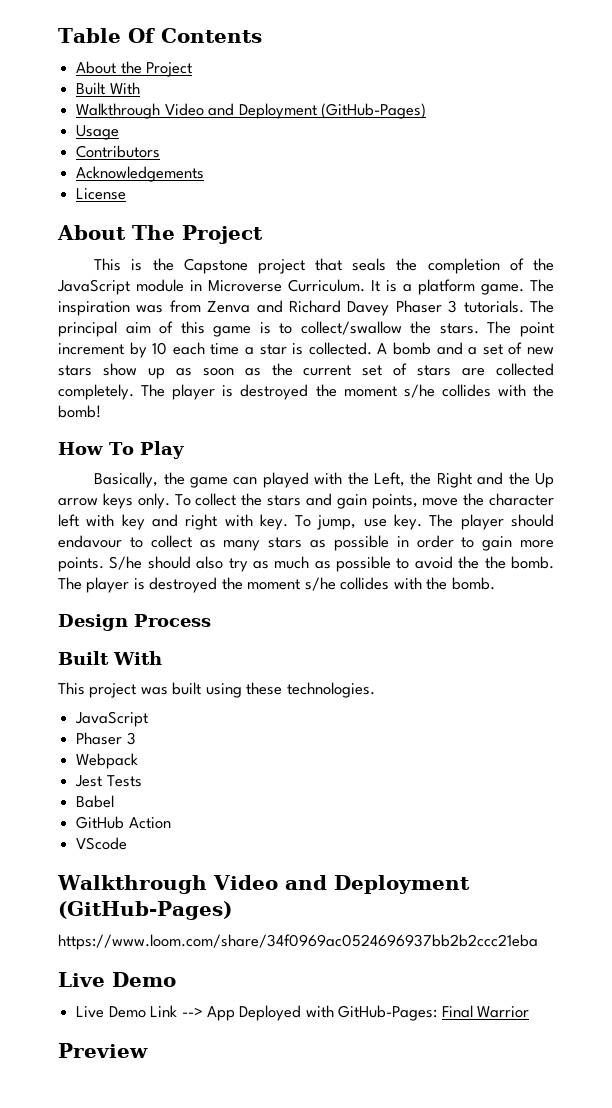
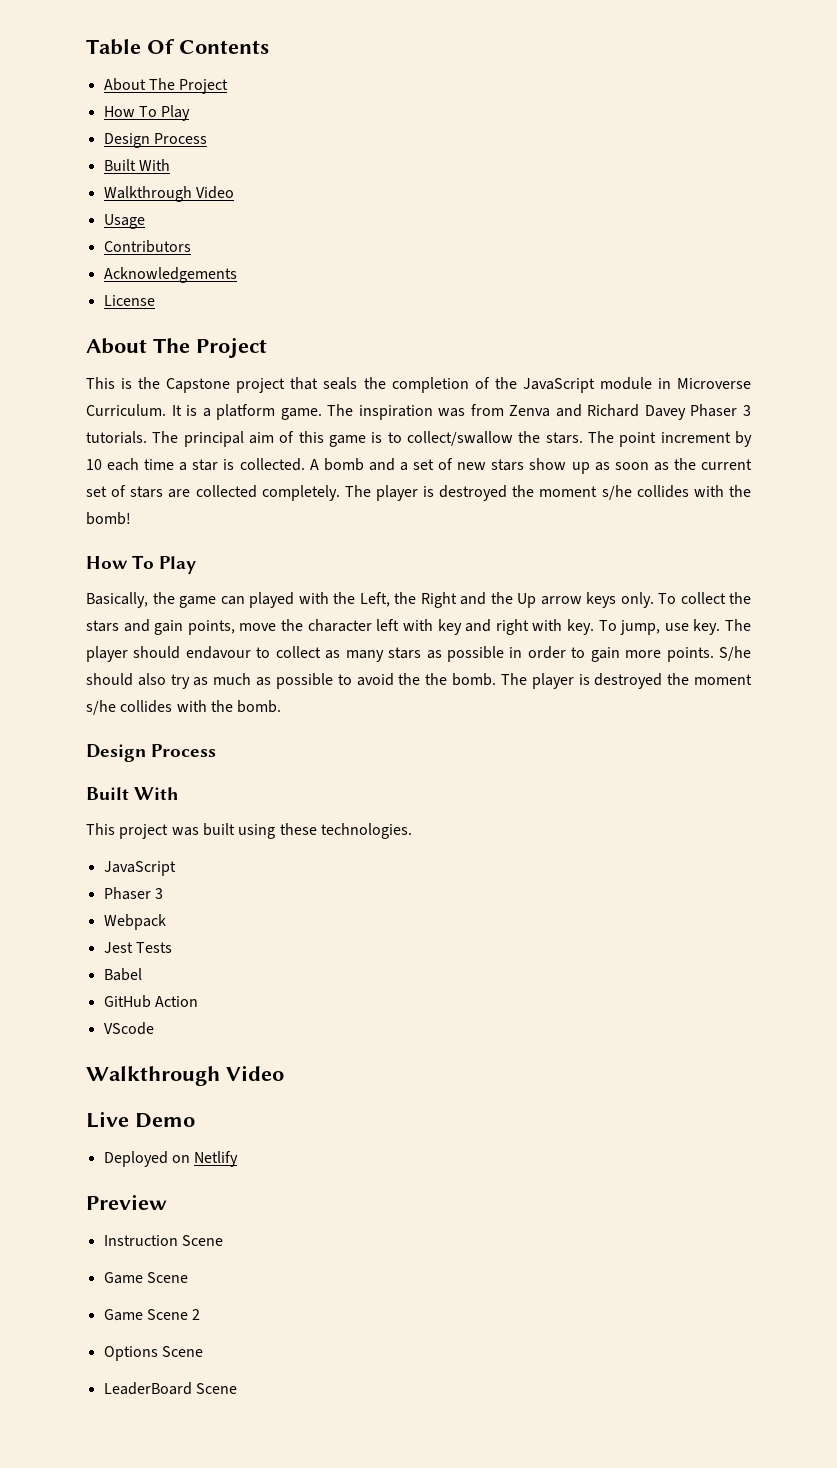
[120,61,193,77] the Project -> [148,78,229,94] [103,105,191,121] [103,133,207,148] The Project // How To Play // Design Process
[208,103,426,119] and Deployment (GitHub-Pages) -> (234, 192) none
[284,875,470,894] [58,901,232,920] [58,934,538,950] [58,972,176,987] [76,1005,530,1021] [58,1043,148,1058] and Deployment (GitHub-Pages) // https://www.loom.com/share/34f0969ac0524696937bb2b2ccc21eba // Live Demo // Live Demo Link --> App Deployed with GitHub-Pages: Final Warrior // Preview -> [86,1111,195,1128] [103,1151,239,1167] [86,1194,167,1210] [103,1235,223,1246] [103,1272,188,1284] [103,1309,201,1321] [103,1346,203,1361] [103,1382,237,1395] // Live Demo // Deployed on Netlify // Preview // Instruction Scene // Game Scene // Game Scene 2 // Options Scene // LeaderBoard Scene

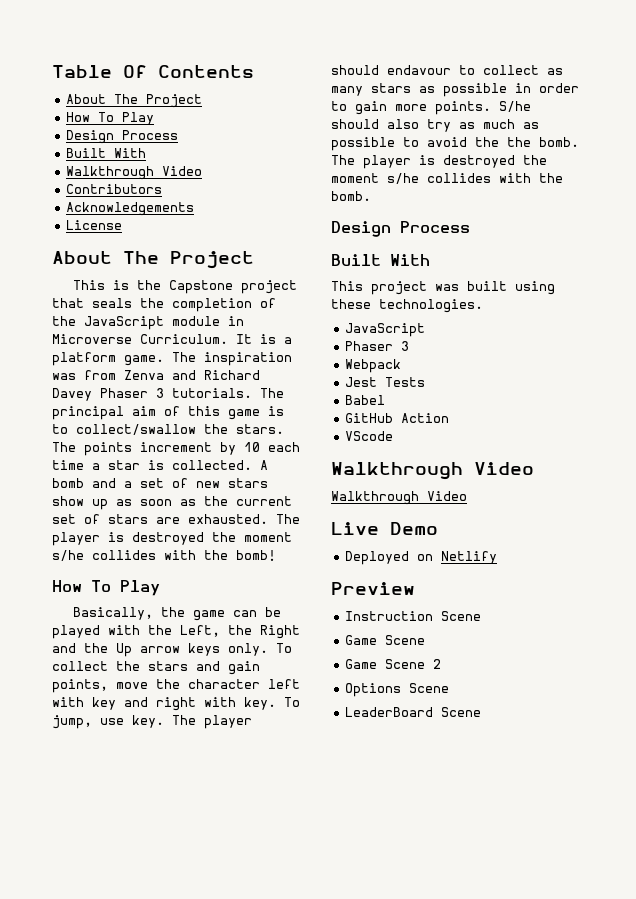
[103,214,145,229] // Usage -> (203, 171) none
[619,432,657,447] point -> [84,442,132,456] points
[195,485,340,501] collected completely. -> [188,514,268,524] exhausted.
(245, 600) none -> [265,607,282,617] be
(284, 1073) none -> [331,491,467,505] // Walkthrough Video

